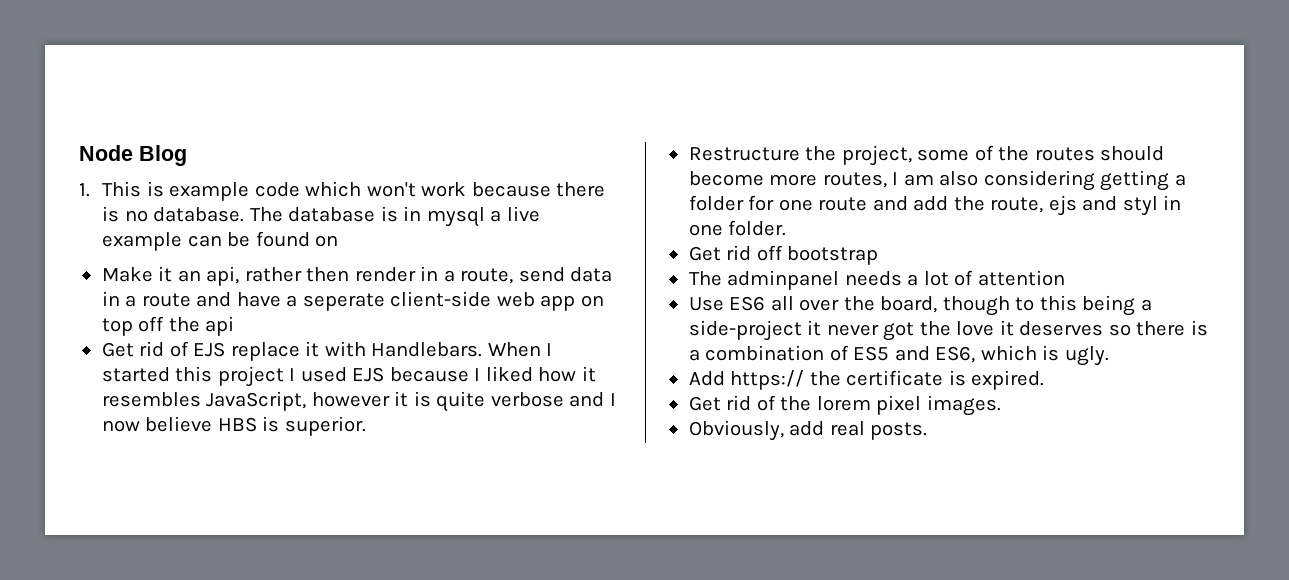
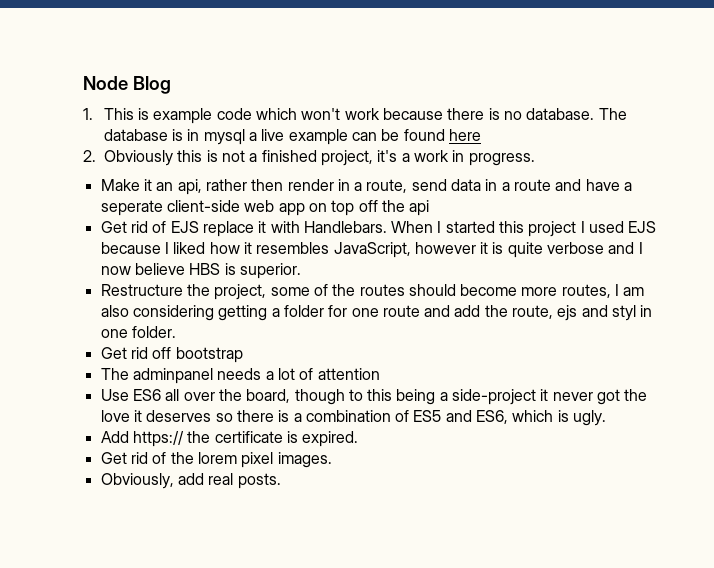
[315,235,339,247] on -> [448,129,481,141] [83,150,535,166] here // 2. Obviously this is not a finished project, it's a work in progress.

